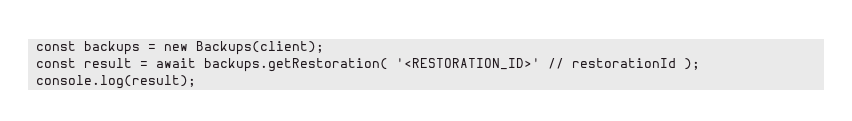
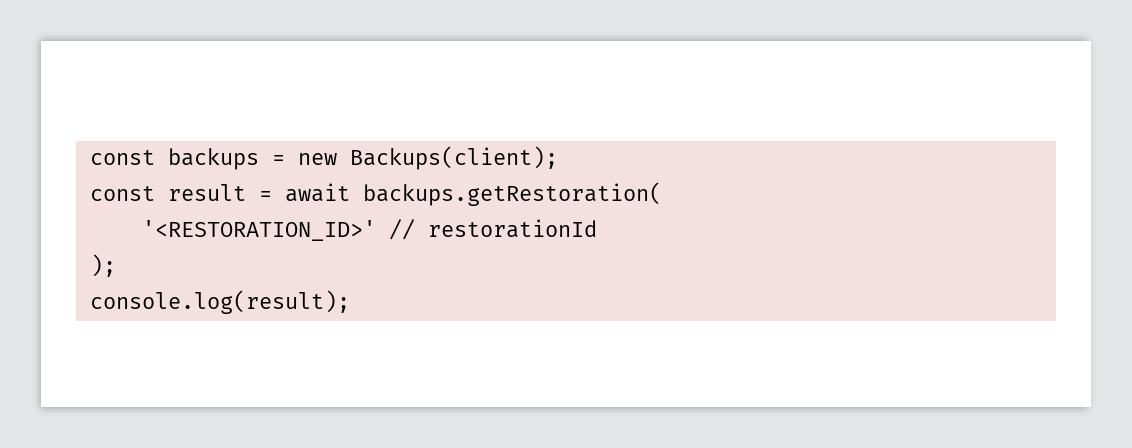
(389, 65) none -> (662, 194) //
(677, 63) none -> (597, 228) //

